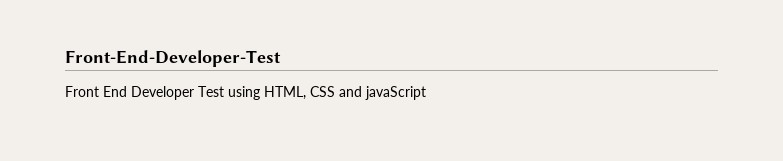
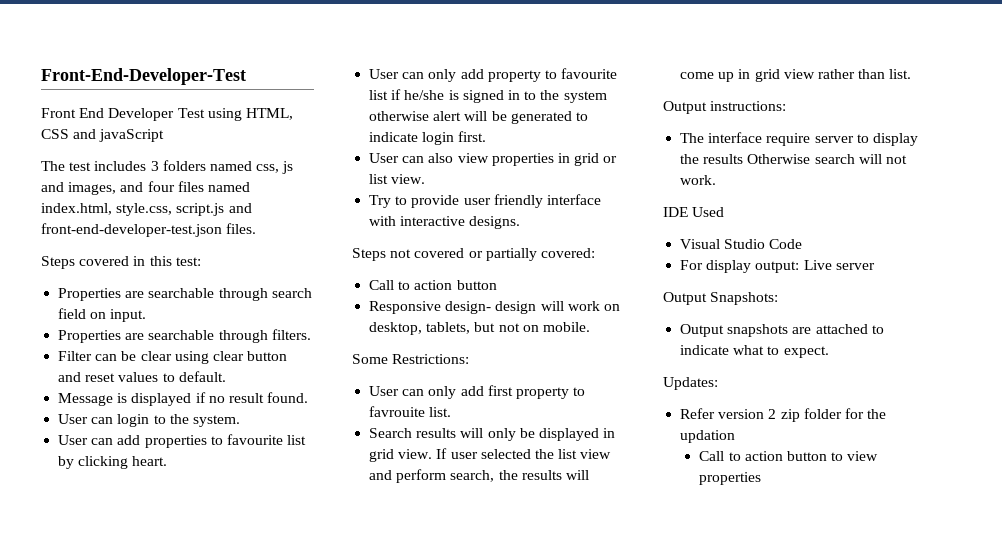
(426, 93) none -> [41,160,294,174] [41,181,250,195] [41,203,252,216] [41,223,257,237] [41,256,201,269] [58,288,312,301] [58,308,147,322] [58,329,311,343] [58,351,288,364] [58,371,226,382] [58,392,309,406] [58,414,240,427] [58,434,307,448] [58,456,168,469] [369,68,618,82] [369,89,607,103] [369,111,588,124] [369,131,487,145] [369,153,618,166] [369,174,426,184] [369,194,601,208] [369,216,521,229] [352,248,595,261] [369,280,497,290] [369,301,620,314] [369,322,590,335] [352,354,470,364] [369,385,586,399] [369,406,452,417] [369,428,616,441] [369,448,612,462] [369,469,589,483] [680,69,912,82] [663,101,787,114] [680,132,918,146] [680,154,907,164] [680,175,717,185] [663,207,725,217] [680,239,803,249] [680,260,875,273] [663,292,779,305] [680,324,884,337] [680,345,829,358] [663,377,718,390] [680,408,887,422] [680,430,736,443] [699,451,879,461] [699,472,762,485] // The test includes 3 folders named css, js and images, and four files named index.html, style.css, script.js and front-end-developer-test.json files. // Steps covered in this test: // Properties are searchable through search field on input. // Properties are searchable through filters. // Filter can be clear using clear button and reset values to default. // Message is displayed if no result found. // User can login to the system. // User can add properties to favourite list by clicking heart. // User can only add property to favourite list if he/she is signed in to the system otherwise alert will be generated to indicate login first. // User can also view properties in grid or list view. // Try to provide user friendly interface with interactive designs. // Steps not covered or partially covered: // Call to action button // Responsive design- design will work on desktop, tablets, but not on mobile. // Some Restrictions: // User can only add first property to favrouite list. // Search results will only be displayed in grid view. If user selected the list view and perform search, the results will come up in grid view rather than list. // Output instructions: // The interface require server to display the results Otherwise search will not work. // IDE Used // Visual Studio Code // For display output: Live server // Output Snapshots: // Output snapshots are attached to indicate what to expect. // Updates: // Refer version 2 zip folder for the updation // Call to action button to view properties

